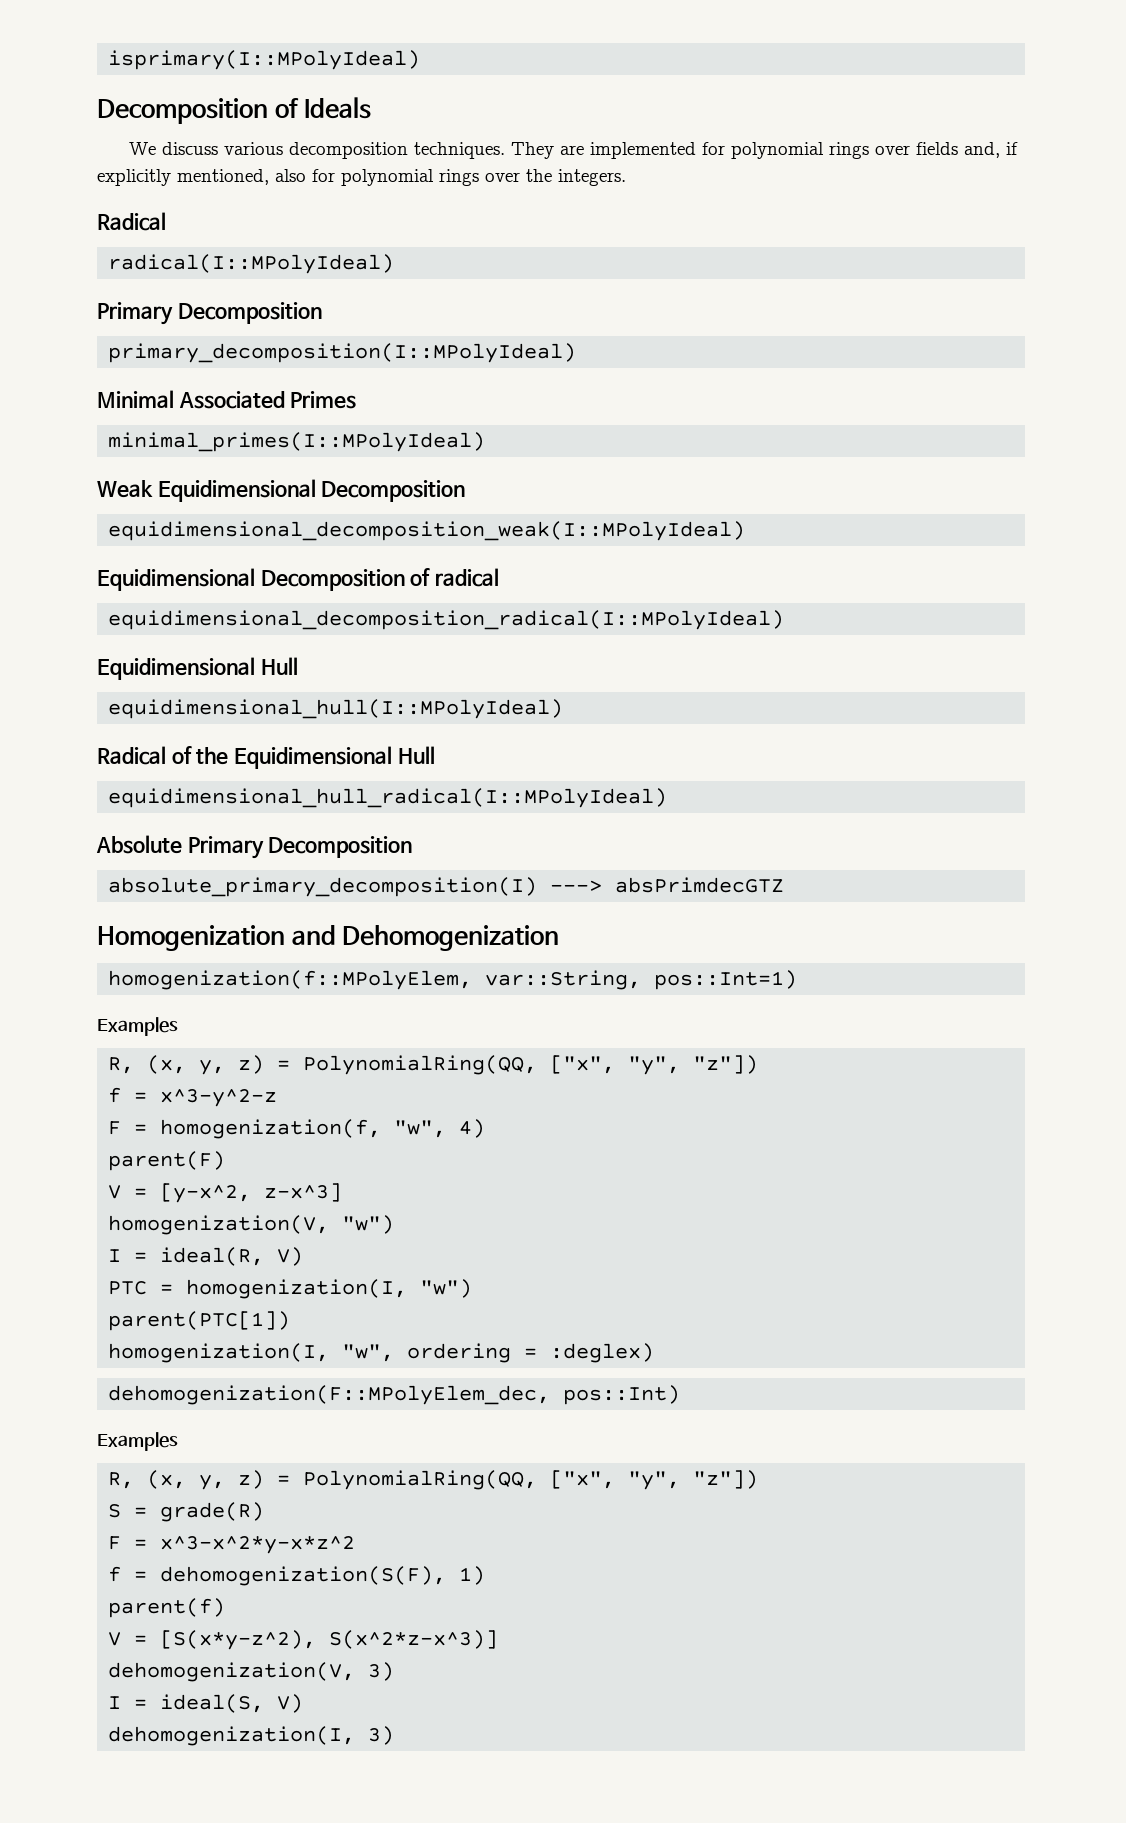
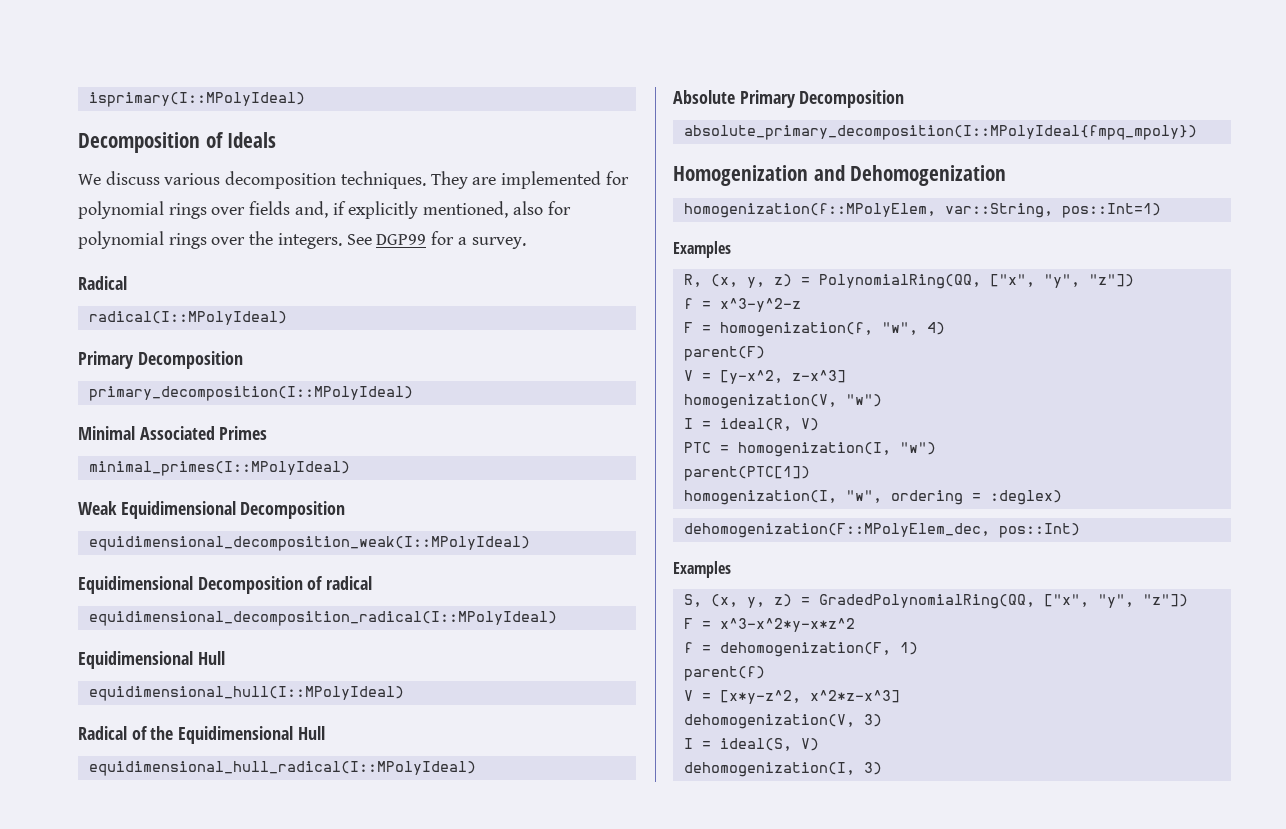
(626, 177) none -> [346,231,526,249] See DGP99 for a survey.
[108,877,785,897] absolute_primary_decomposition(I) ---> absPrimdecGTZ -> [683,125,1197,140] absolute_primary_decomposition(I::MPolyIdeal{fmpq_mpoly})
[108,1470,759,1490] [108,1502,265,1522] R, (x, y, z) = PolynomialRing(QQ, ["x", "y", "z"]) // S = grade(R) -> [683,594,1188,609] S, (x, y, z) = GradedPolynomialRing(QQ, ["x", "y", "z"])
[160,1566,447,1586] dehomogenization(S(F), -> [719,642,891,657] dehomogenization(F,
[160,1630,499,1650] [S(x*y-z^2), S(x^2*z-x^3)] -> [719,690,900,704] [x*y-z^2, x^2*z-x^3]

